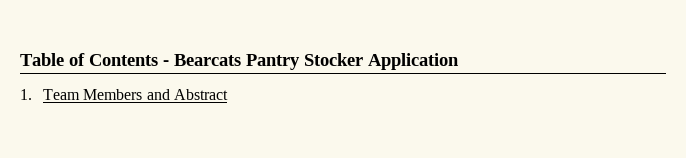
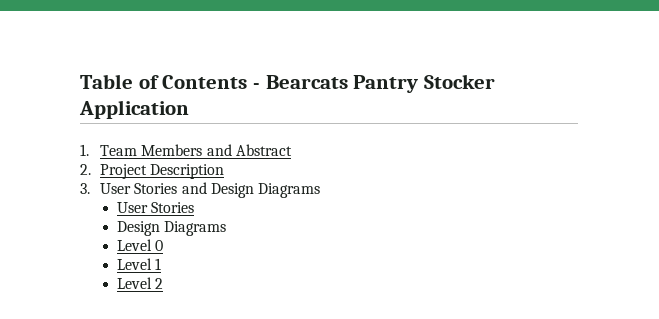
(229, 94) none -> [80,164,225,179] [80,182,320,198] [117,202,195,213] [117,221,227,236] [117,239,164,251] [117,258,162,270] [117,277,164,289] // 2. Project Description // 3. User Stories and Design Diagrams // User Stories // Design Diagrams // Level 0 // Level 1 // Level 2

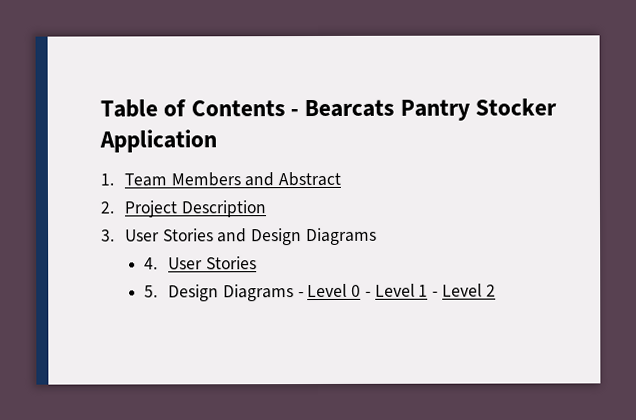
(320, 190) none -> [144,257,159,270] 4.
[117,221,227,236] Design Diagrams // -> [144,284,304,302] 5. Design Diagrams -
(164, 245) // -> [364,291,371,297] -
(162, 264) // -> [432,291,439,297] -

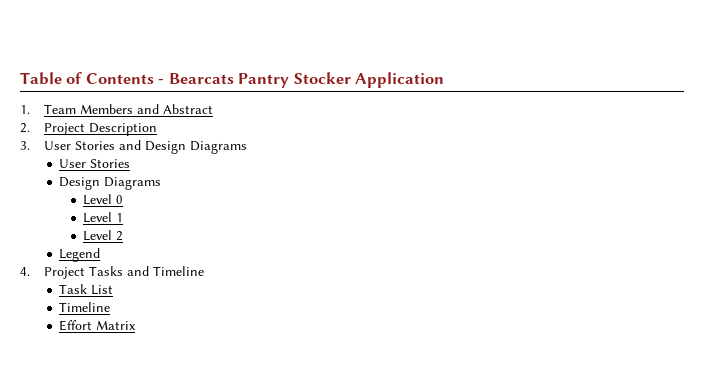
[144,257,159,270] 4. -> (247, 147) none
[144,284,304,302] 5. Design Diagrams - -> [59,177,162,190] Design Diagrams //
[364,291,371,297] - -> (124, 199) //
[432,291,439,297] - -> (124, 217) //
(496, 290) none -> [59,248,101,262] [20,266,204,279] [59,284,114,295] [59,302,111,312] [59,320,137,331] // Legend // 4. Project Tasks and Timeline // Task List // Timeline // Effort Matrix

